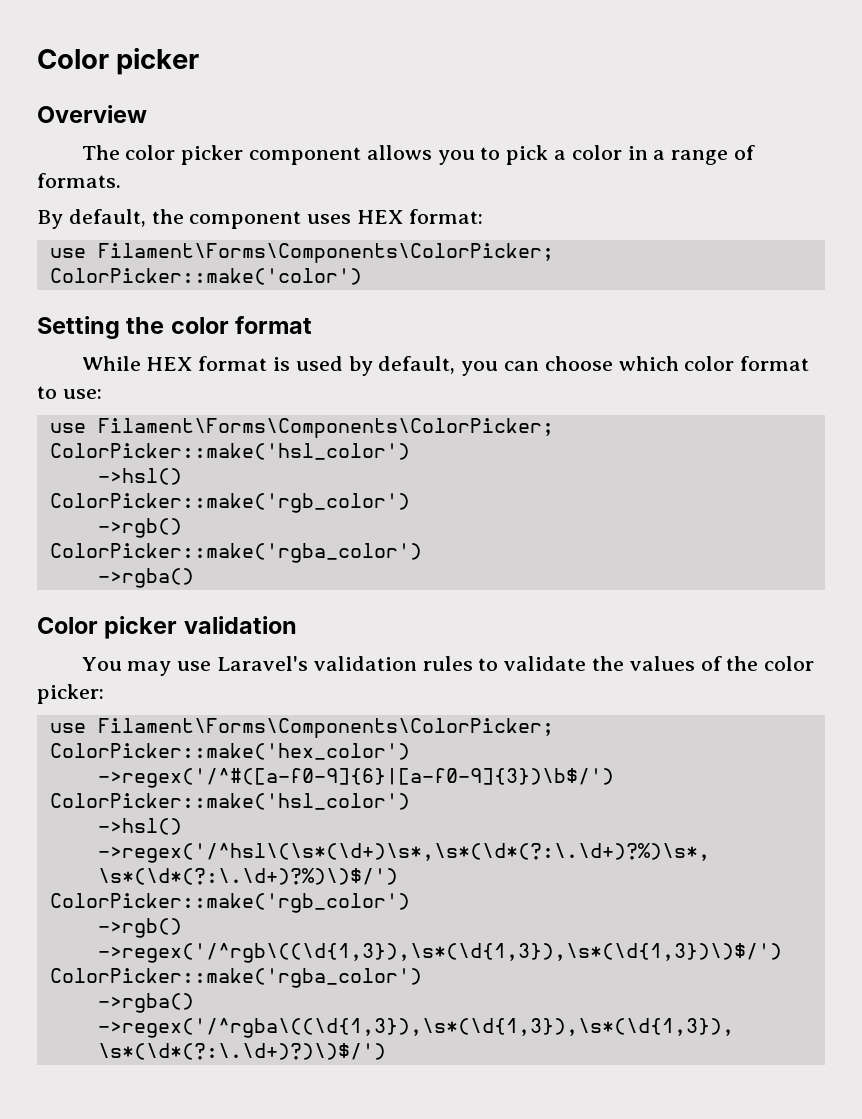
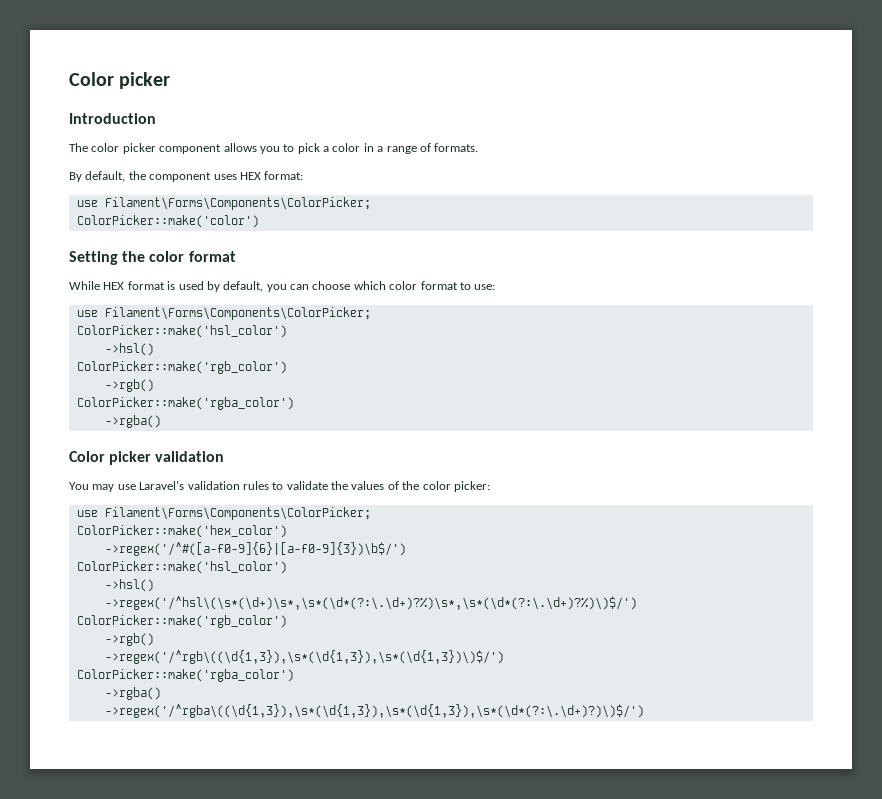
[37,105,147,123] Overview -> [69,113,156,124] Introduction

